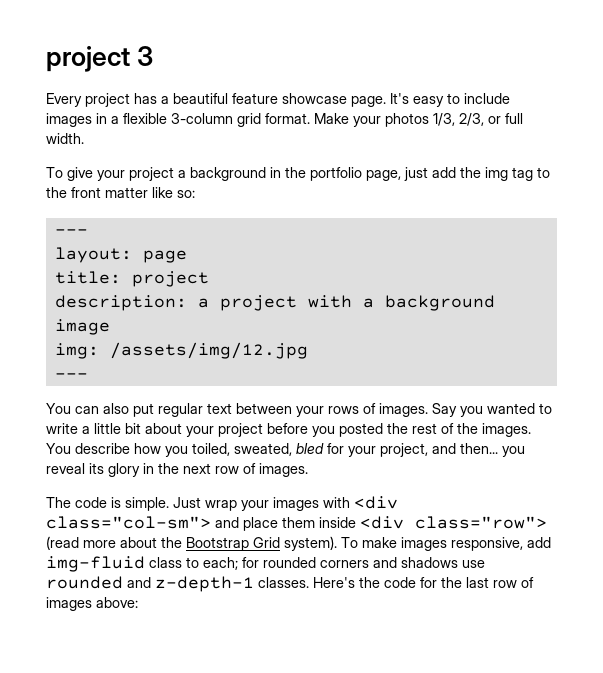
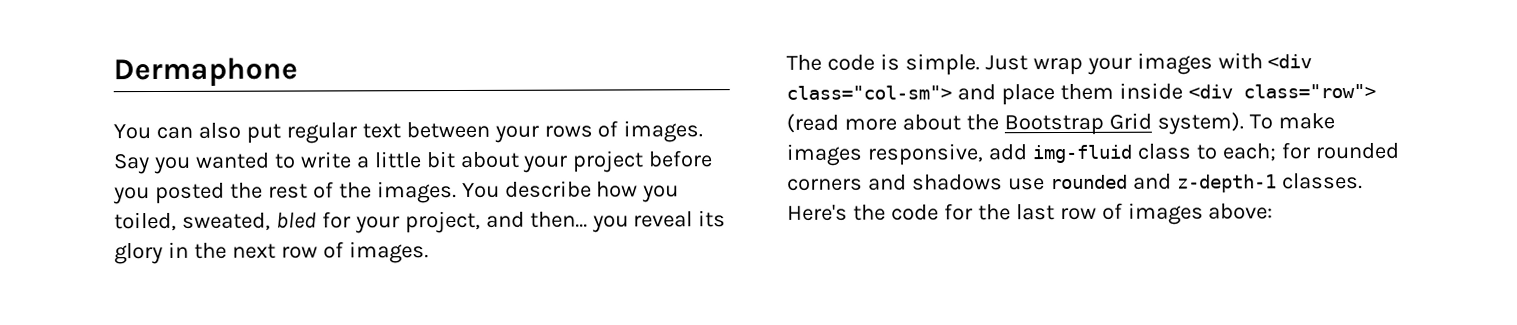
[46,46,154,72] [46,93,510,107] [46,113,523,127] [46,133,84,144] [46,167,550,181] [46,187,195,198] [54,229,88,235] [54,247,187,263] [54,271,209,287] [54,295,495,311] [54,319,110,335] [54,342,308,359] [54,373,88,379] project 3 // Every project has a beautiful feature showcase page. It's easy to include images in a flexible 3-column grid format. Make your photos 1/3, 2/3, or full width. // To give your project a background in the portfolio page, just add the img tag to the front matter like so: // --- // layout: page // title: project // description: a project with a background image // img: /assets/img/12.jpg // --- -> [113,57,298,88] Dermaphone

